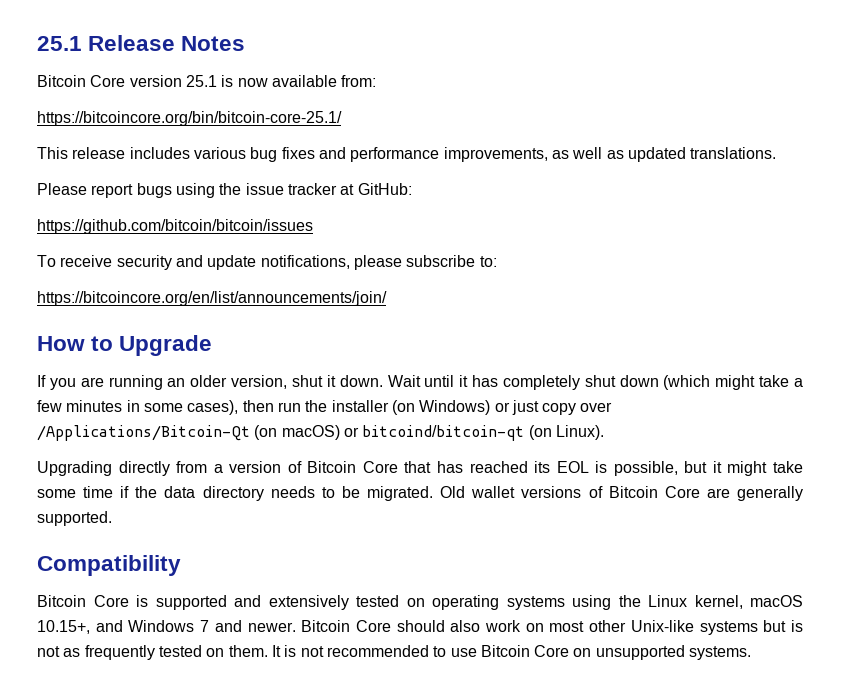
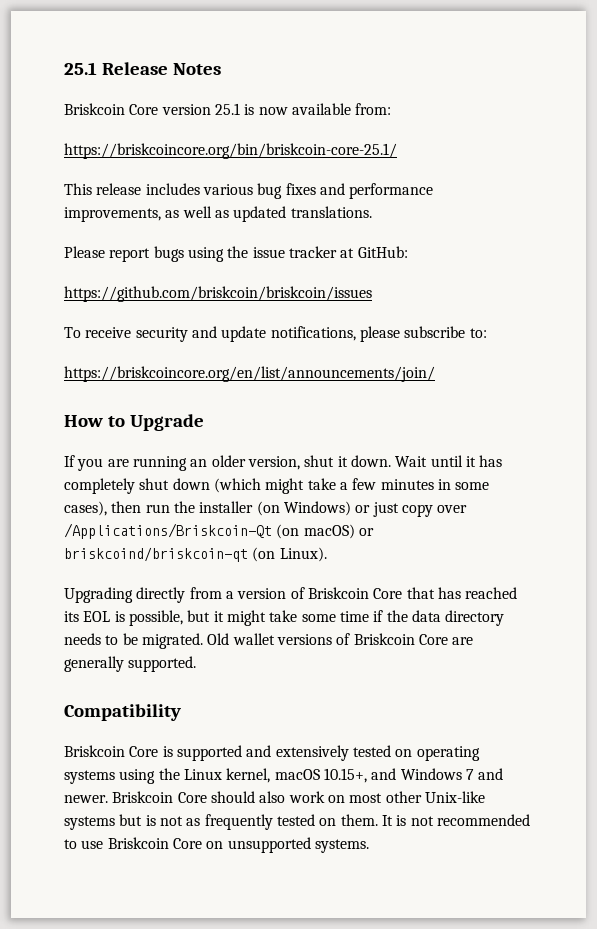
[37,75,86,87] Bitcoin -> [64,103,125,115] Briskcoin
[37,111,342,126] https://bitcoincore.org/bin/bitcoin-core-25.1/ -> [64,143,397,159] https://briskcoincore.org/bin/briskcoin-core-25.1/
[37,219,313,234] https://github.com/bitcoin/bitcoin/issues -> [64,286,372,302] https://github.com/briskcoin/briskcoin/issues
[37,291,387,306] https://bitcoincore.org/en/list/announcements/join/ -> [64,366,435,382] https://briskcoincore.org/en/list/announcements/join/
[37,425,250,441] /Applications/Bitcoin-Qt -> [64,523,272,539] /Applications/Briskcoin-Qt
[362,425,525,441] bitcoind/bitcoin-qt -> [64,547,248,562] briskcoind/briskcoin-qt
[307,461,357,473] Bitcoin -> [307,587,369,599] Briskcoin
[608,486,658,498] Bitcoin -> [353,633,415,645] Briskcoin
[37,595,86,607] Bitcoin -> [64,745,125,757] Briskcoin
[301,620,351,632] Bitcoin -> [112,791,174,803] Briskcoin
[480,645,530,657] Bitcoin -> [107,837,169,849] Briskcoin

